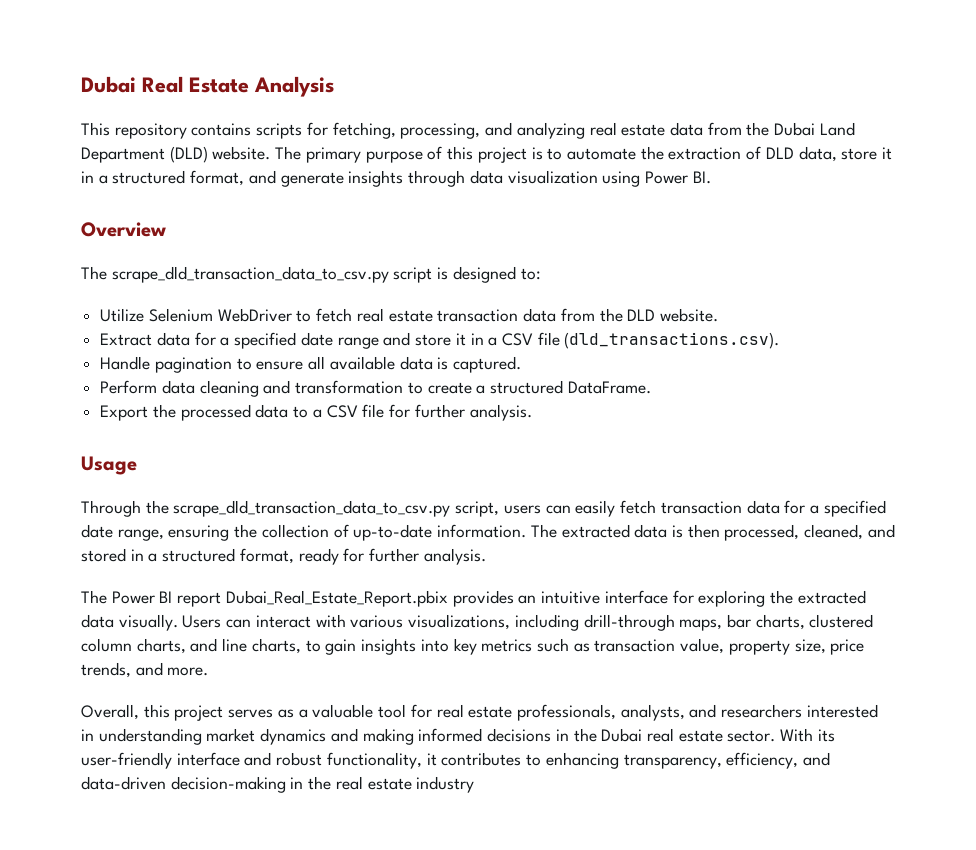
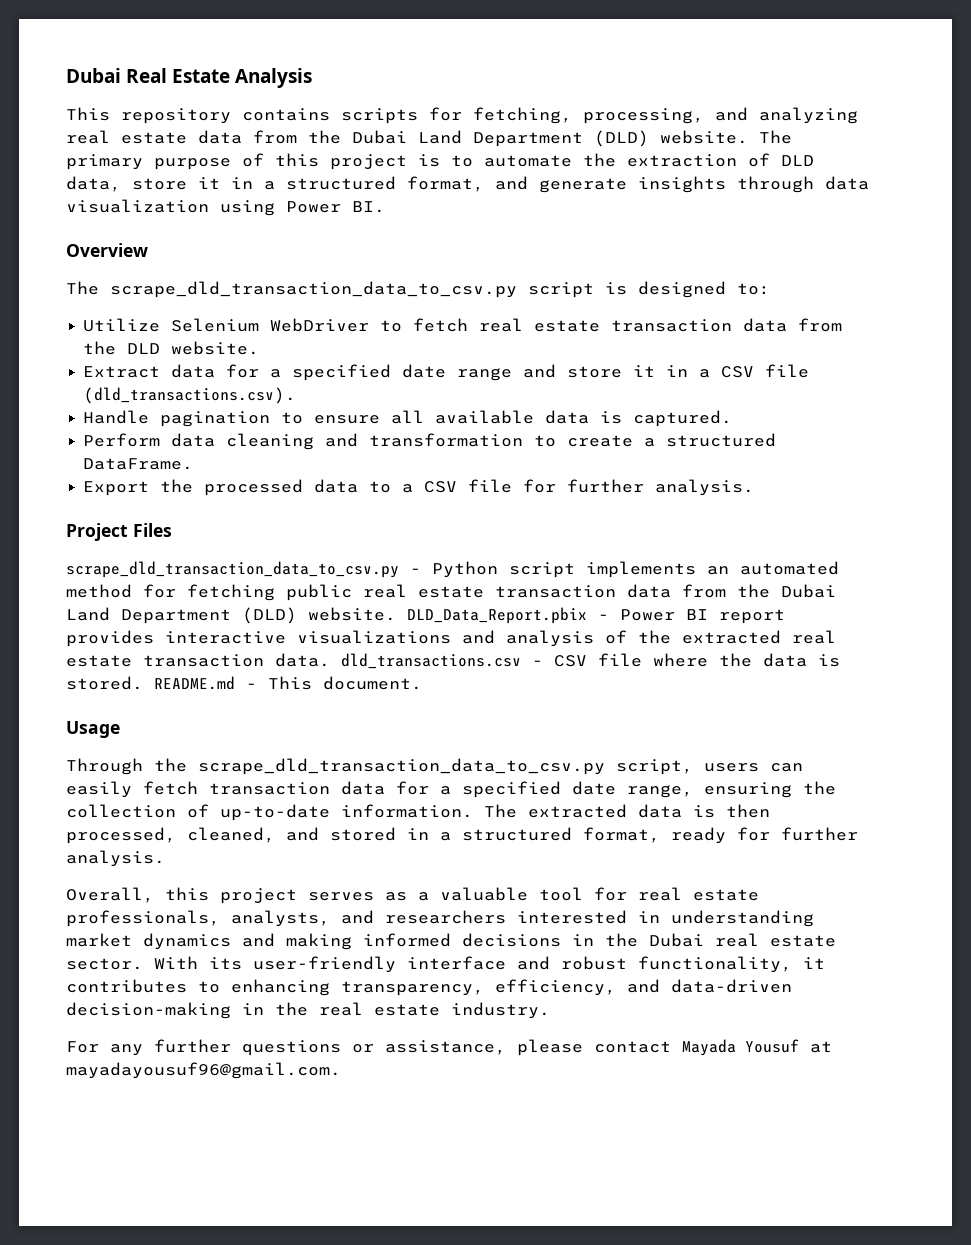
(532, 412) none -> [66,523,172,541] [66,561,839,578] [66,584,836,601] [66,607,785,624] [66,630,836,647] [66,653,840,669] [66,676,422,690] // Project Files // scrape_dld_transaction_data_to_csv.py - Python script implements an automated method for fetching public real estate transaction data from the Dubai Land Department (DLD) website. DLD_Data_Report.pbix - Power BI report provides interactive visualizations and analysis of the extracted real estate transaction data. dld_transactions.csv - CSV file where the data is stored. README.md - This document.
[81,590,866,607] [81,614,874,631] [81,638,865,655] [81,662,209,678] // The Power BI report Dubai_Real_Estate_Report.pbix provides an intuitive interface for exploring the extracted data visually. Users can interact with various visualizations, including drill-through maps, bar charts, clustered column charts, and line charts, to gain insights into key metrics such as transaction value, property size, price trends, and more. -> (165, 858) none
[416,776,475,793] industry -> [451,1002,550,1019] [66,1039,832,1056] [66,1062,341,1079] industry. // For any further questions or assistance, please contact Mayada Yousuf at mayadayousuf96@gmail.com.

